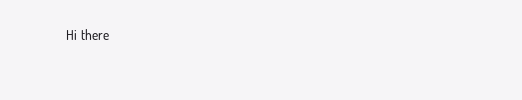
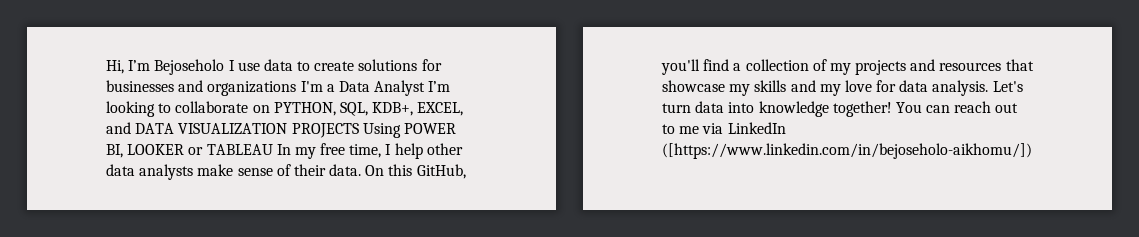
[66,29,109,40] Hi there -> [106,59,442,75] [106,80,451,96] [106,101,464,117] [106,122,456,138] [106,143,463,159] [106,164,466,180] [661,59,1034,75] [662,80,1023,96] [662,101,1019,117] [662,122,786,134] [662,143,1032,159] Hi, I’m Bejoseholo I use data to create solutions for businesses and organizations I'm a Data Analyst I’m looking to collaborate on PYTHON, SQL, KDB+, EXCEL, and DATA VISUALIZATION PROJECTS Using POWER BI, LOOKER or TABLEAU In my free time, I help other data analysts make sense of their data. On this GitHub, you'll find a collection of my projects and resources that showcase my skills and my love for data analysis. Let's turn data into knowledge together! You can reach out to me via LinkedIn ([https://www.linkedin.com/in/bejoseholo-aikhomu/])

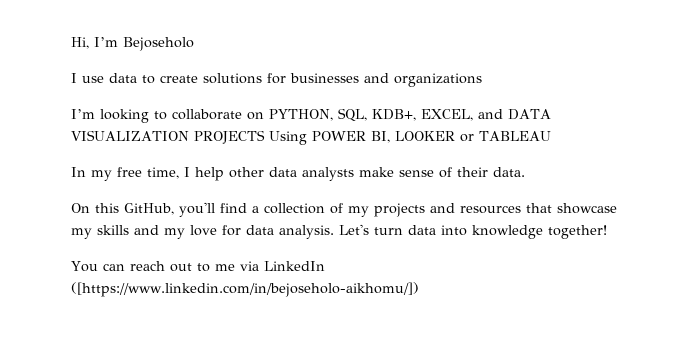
(225, 67) none -> (194, 44) //
[300,80,426,96] I'm a Data Analyst -> (482, 80) //
(273, 149) none -> (551, 136) //
(362, 170) none -> (525, 172) //
(892, 109) none -> (607, 232) //

